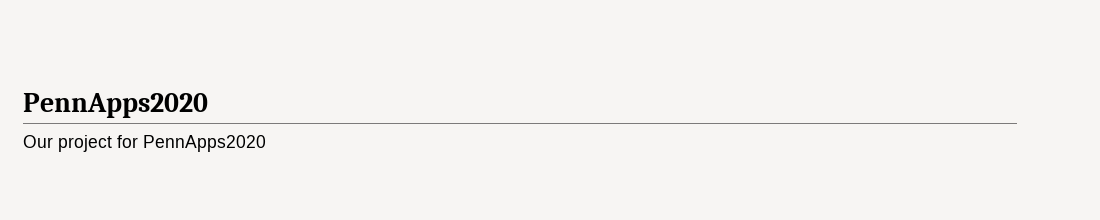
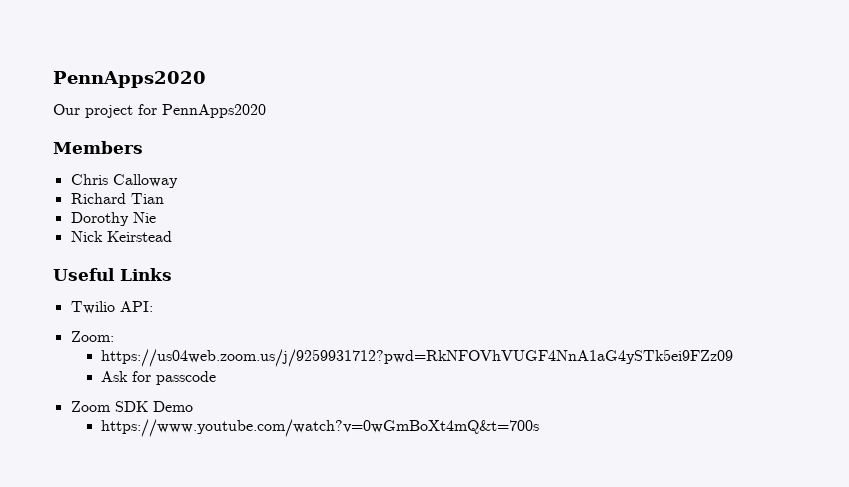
(266, 143) none -> [53,141,143,154] [70,174,178,188] [70,193,164,204] [70,212,156,226] [70,231,172,242] [53,268,172,281] [70,301,153,314] [70,331,114,342] [101,349,734,367] [101,371,217,385] [70,401,193,412] [101,419,540,437] // Members // Chris Calloway // Richard Tian // Dorothy Nie // Nick Keirstead // Useful Links // Twilio API: // Zoom: // https://us04web.zoom.us/j/9259931712?pwd=RkNFOVhVUGF4NnA1aG4ySTk5ei9FZz09 // Ask for passcode // Zoom SDK Demo // https://www.youtube.com/watch?v=0wGmBoXt4mQ&t=700s

